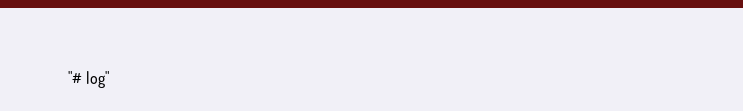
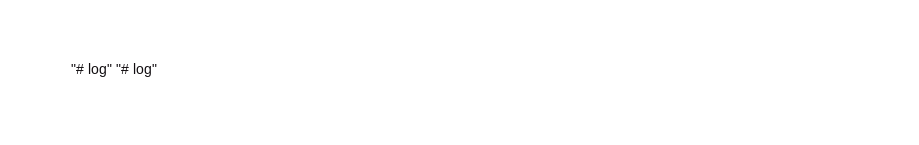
[68,71,110,88] "# log" -> [71,63,157,77] "# log" "# log"

